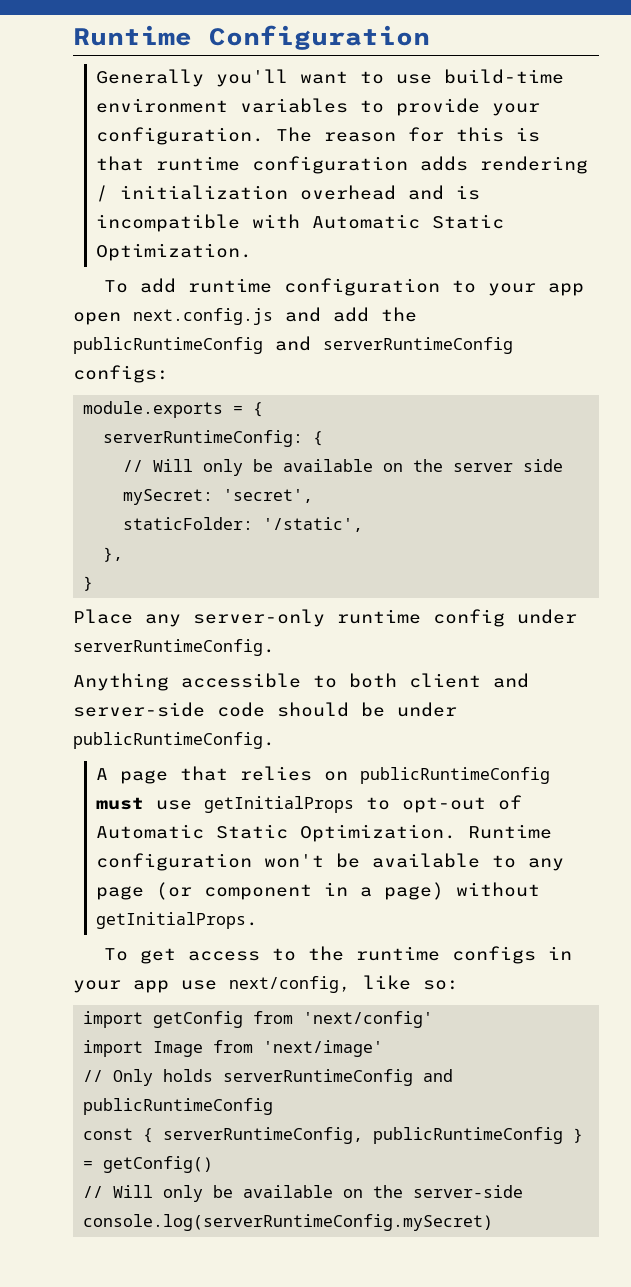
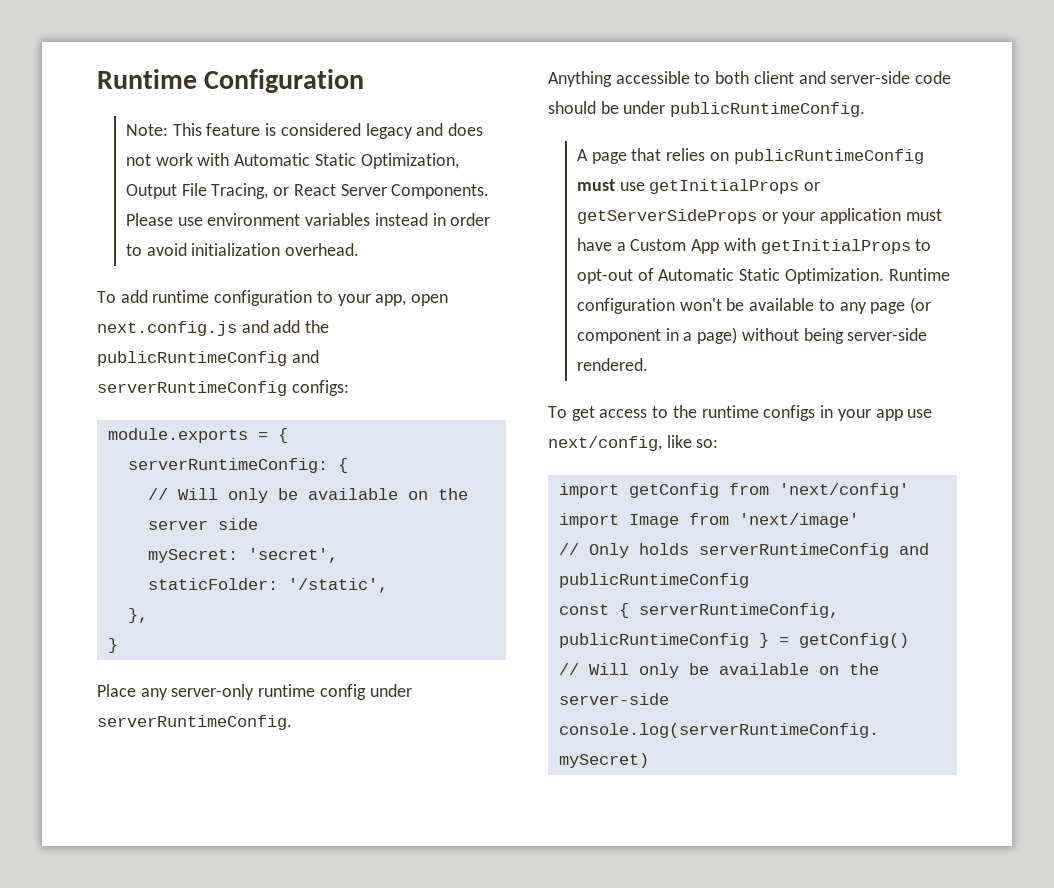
[96,69,565,87] [96,98,541,116] [96,127,541,145] [96,156,589,174] [96,185,481,202] [96,214,505,232] [96,243,253,261] Generally you'll want to use build-time environment variables to provide your configuration. The reason for this is that runtime configuration adds rendering / initialization overhead and is incompatible with Automatic Static Optimization. -> [125,123,484,139] [125,153,459,169] [125,183,490,199] [125,213,491,226] [125,243,360,256] Note: This feature is considered legacy and does not work with Automatic Static Optimization, Output File Tracing, or React Server Components. Please use environment variables instead in order to avoid initialization overhead.
[547,283,584,296] app -> [375,294,407,306] app,
(355, 804) none -> [804,182,821,191] [576,208,942,224] [576,238,911,254] or getServerSideProps or your application must have a Custom App with getInitialProps
[96,912,259,929] getInitialProps. -> [803,328,928,344] [576,358,648,371] being server-side rendered.

